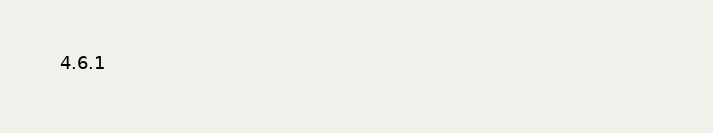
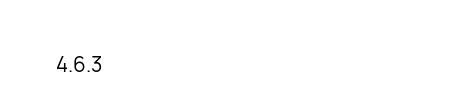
[60,56,105,69] 4.6.1 -> [56,56,102,72] 4.6.3

